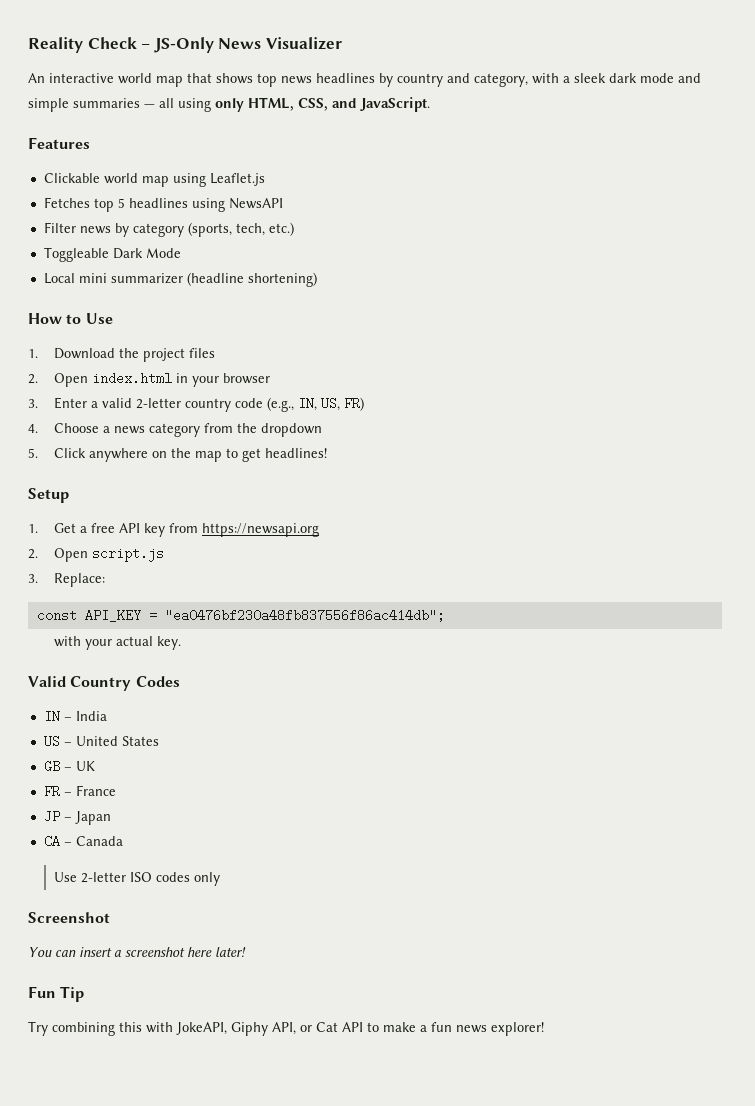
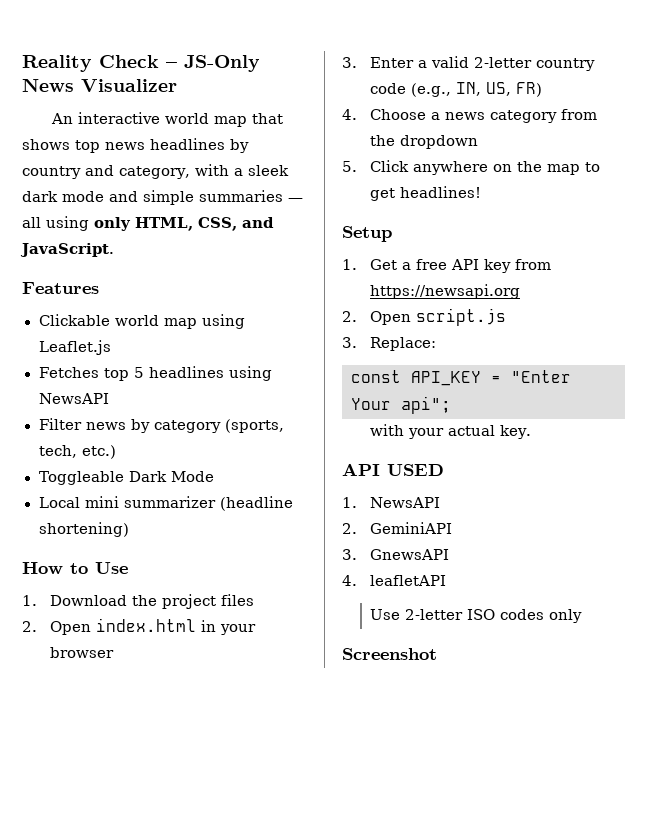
[164,609,445,622] "ea0476bf230a48fb837556f86ac414db"; -> [511,370,571,383] [351,396,451,414] "Enter Your api";
[28,676,180,691] [43,710,107,723] [43,735,159,748] [43,760,95,773] [43,785,116,798] [43,810,111,825] [43,835,123,848] Valid Country Codes // IN – India // US – United States // GB – UK // FR – France // JP – Japan // CA – Canada -> [342,463,444,476] [342,497,441,508] [342,522,453,534] [342,549,450,560] [342,575,447,586] API USED // 1. NewsAPI // 2. GeminiAPI // 3. GnewsAPI // 4. leafletAPI
[28,947,246,957] [28,986,85,1002] [28,1021,544,1036] // You can insert a screenshot here later! // Fun Tip // Try combining this with JokeAPI, Giphy API, or Cat API to make a fun news explorer! -> (437, 654) none

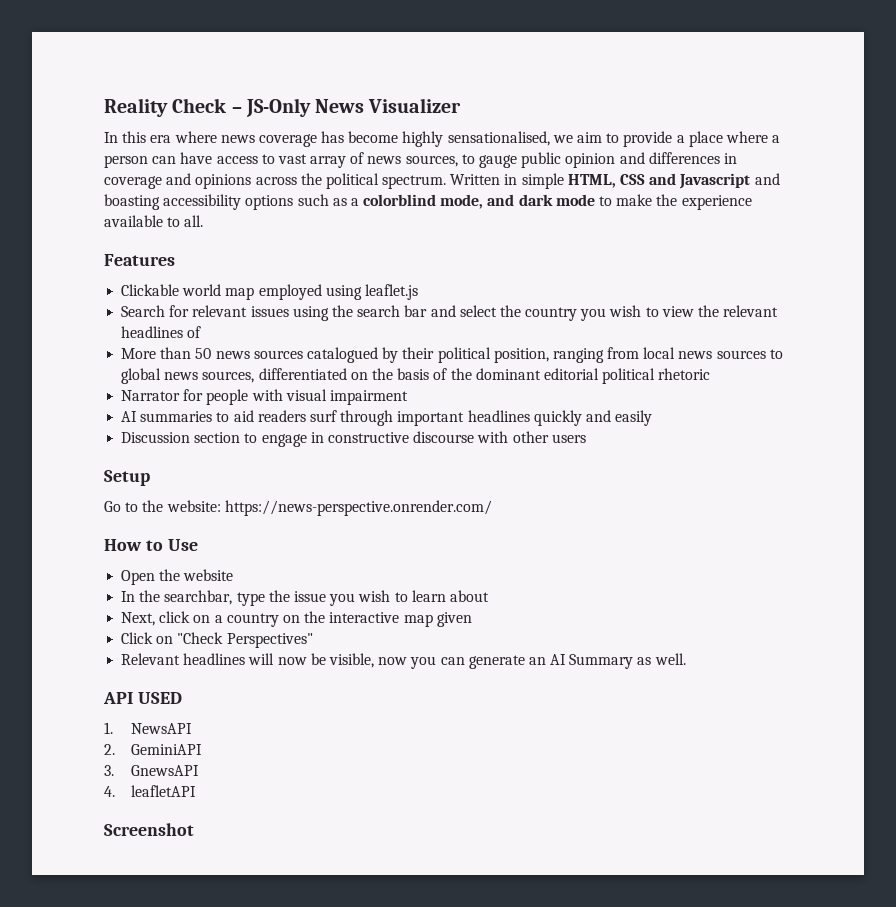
[50,112,283,127] [22,138,249,153] [22,164,289,179] [22,190,303,205] [22,216,274,231] [20,243,114,257] [22,282,99,294] [38,314,245,329] [38,340,111,355] [38,366,272,381] [38,393,109,404] [38,418,284,433] [38,445,116,459] [38,471,215,485] [38,496,293,511] [38,522,129,537] [22,562,128,574] [22,594,255,609] [22,618,257,635] [50,647,115,658] [342,56,596,71] [370,82,543,97] [342,109,598,123] [370,135,479,149] [342,160,601,175] [370,186,482,201] [342,226,392,242] [342,259,552,273] [370,284,521,299] [342,308,507,326] [342,337,437,351] [351,370,571,386] [351,396,451,414] [370,424,532,439] An interactive world map that shows top news headlines by country and category, with a sleek dark mode and simple summaries — all using only HTML, CSS, and JavaScript. // Features // Clickable world map using Leaflet.js // Fetches top 5 headlines using NewsAPI // Filter news by category (sports, tech, etc.) // Toggleable Dark Mode // Local mini summarizer (headline shortening) // How to Use // 1. Download the project files // 2. Open index.html in your browser // 3. Enter a valid 2-letter country code (e.g., IN, US, FR) // 4. Choose a news category from the dropdown // 5. Click anywhere on the map to get headlines! // Setup // 1. Get a free API key from https://newsapi.org // 2. Open script.js // 3. Replace: // const API_KEY = "Enter Your api"; // with your actual key. -> [104,131,781,147] [104,152,737,168] [104,173,780,189] [104,194,752,210] [104,215,204,227] [104,254,175,266] [121,284,418,300] [121,305,779,321] [121,326,202,338] [121,347,783,363] [121,368,711,384] [121,389,408,405] [121,410,653,426] [121,431,586,447] [104,470,150,486] [104,500,492,516] [104,539,198,551] [121,569,234,585] [121,590,489,606] [121,611,472,627] [121,632,313,648] [121,653,686,669] In this era where news coverage has become highly sensationalised, we aim to provide a place where a person can have access to vast array of news sources, to gauge public opinion and differences in coverage and opinions across the political spectrum. Written in simple HTML, CSS and Javascript and boasting accessibility options such as a colorblind mode, and dark mode to make the experience available to all. // Features // Clickable world map employed using leaflet.js // Search for relevant issues using the search bar and select the country you wish to view the relevant headlines of // More than 50 news sources catalogued by their political position, ranging from local news sources to global news sources, differentiated on the basis of the dominant editorial political rhetoric // Narrator for people with visual impairment // AI summaries to aid readers surf through important headlines quickly and easily // Discussion section to engage in constructive discourse with other users // Setup // Go to the website: https://news-perspective.onrender.com/ // How to Use // Open the website // In the searchbar, type the issue you wish to learn about // Next, click on a country on the interactive map given // Click on "Check Perspectives" // Relevant headlines will now be visible, now you can generate an AI Summary as well.
[370,609,583,623] // Use 2-letter ISO codes only -> (196, 791) none

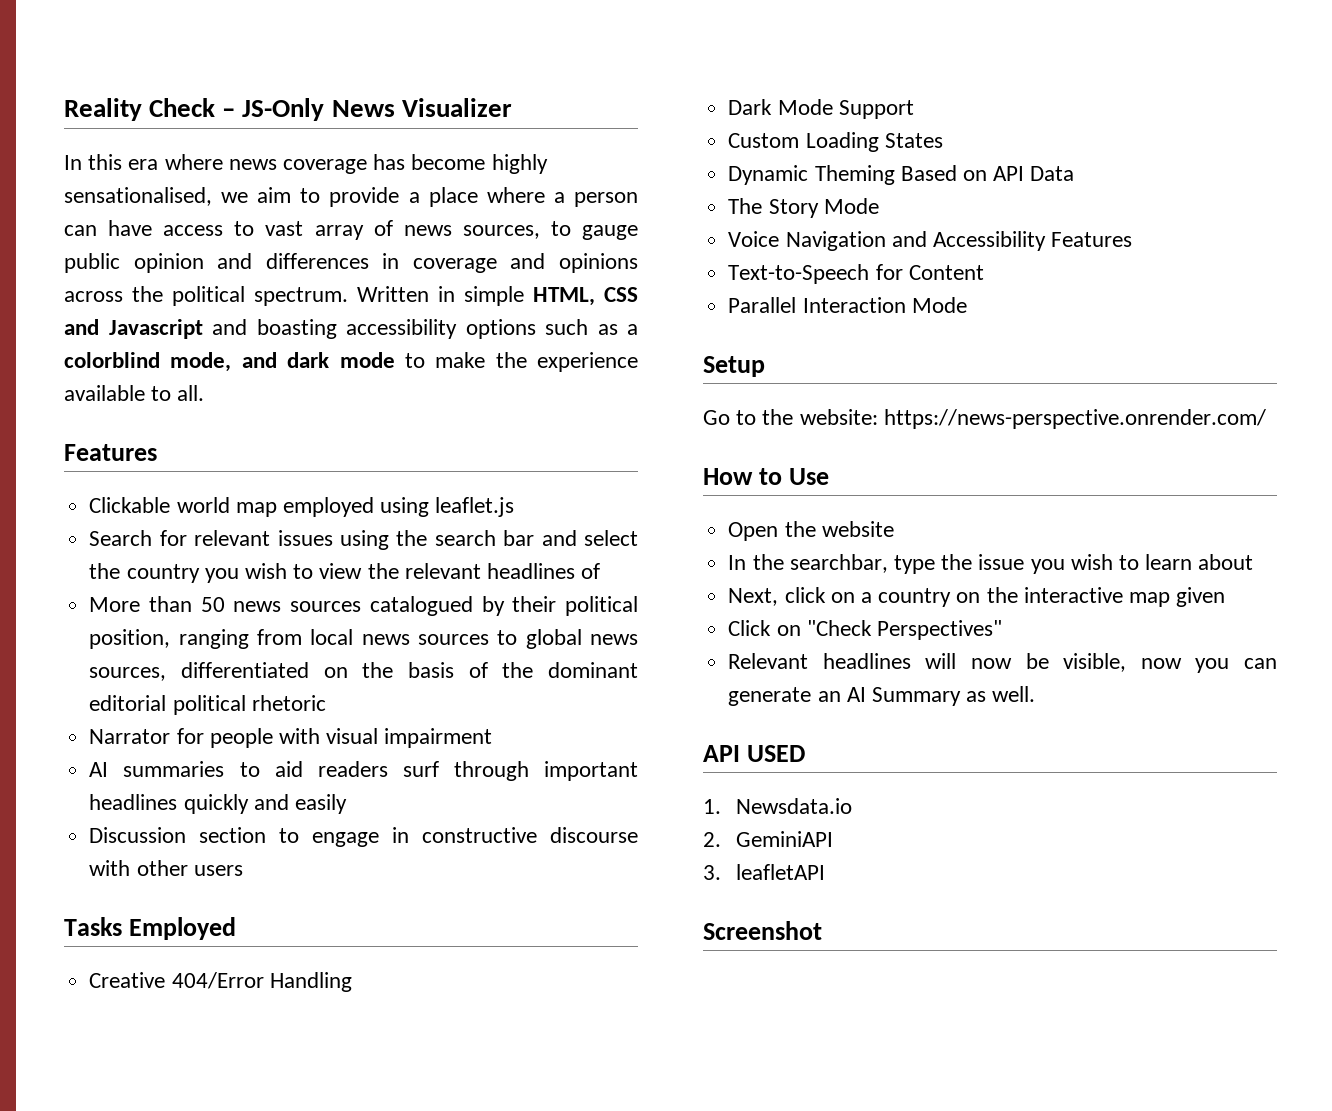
(586, 438) none -> [64,917,236,940] [89,972,352,992] [728,99,914,119] [728,132,943,152] [728,165,1075,185] [728,198,879,218] [728,231,1133,251] [728,264,984,284] [728,297,967,313] // Tasks Employed // Creative 404/Error Handling // Dark Mode Support // Custom Loading States // Dynamic Theming Based on API Data // The Story Mode // Voice Navigation and Accessibility Features // Text-to-Speech for Content // Parallel Interaction Mode
[130,723,192,734] NewsAPI -> [735,798,852,814] Newsdata.io
[130,765,199,776] [104,786,115,797] GnewsAPI // 4. -> (721, 872) none

